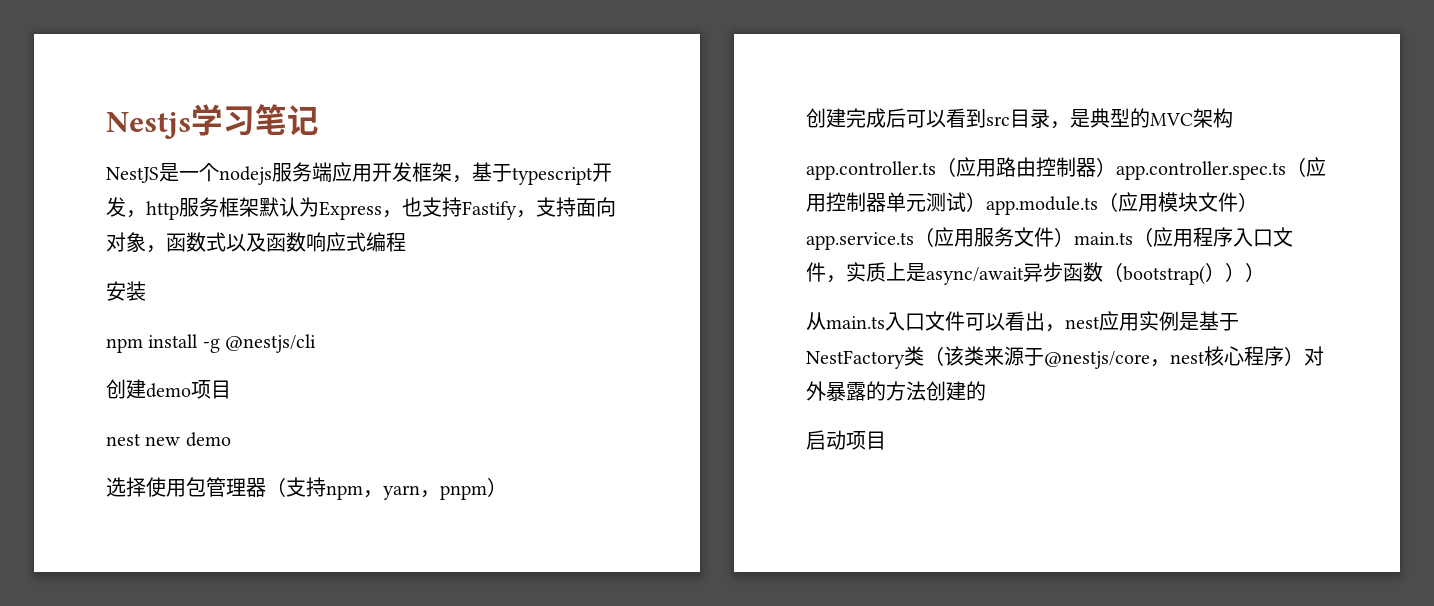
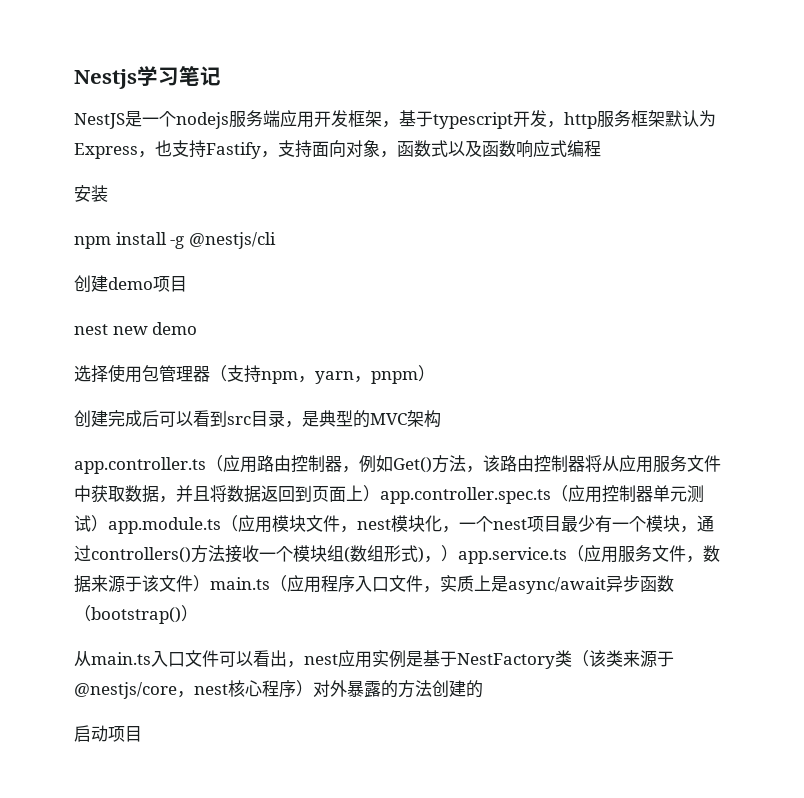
(1096, 167) none -> [342,455,721,473] [74,485,363,503] ，例如Get()方法，该路由控制器将从应用服务文件中获取数据，并且将数据返回到页面上
(1238, 202) none -> [340,515,714,533] [74,545,441,563] ，nest模块化，一个nest项目最少有一个模块，通过controllers()方法接收一个模块组(数组形式)，
(1054, 237) none -> [686,545,720,563] [74,575,193,593] ，数据来源于该文件
[1123,262,1245,285] bootstrap(）） -> [91,607,181,624] bootstrap()

